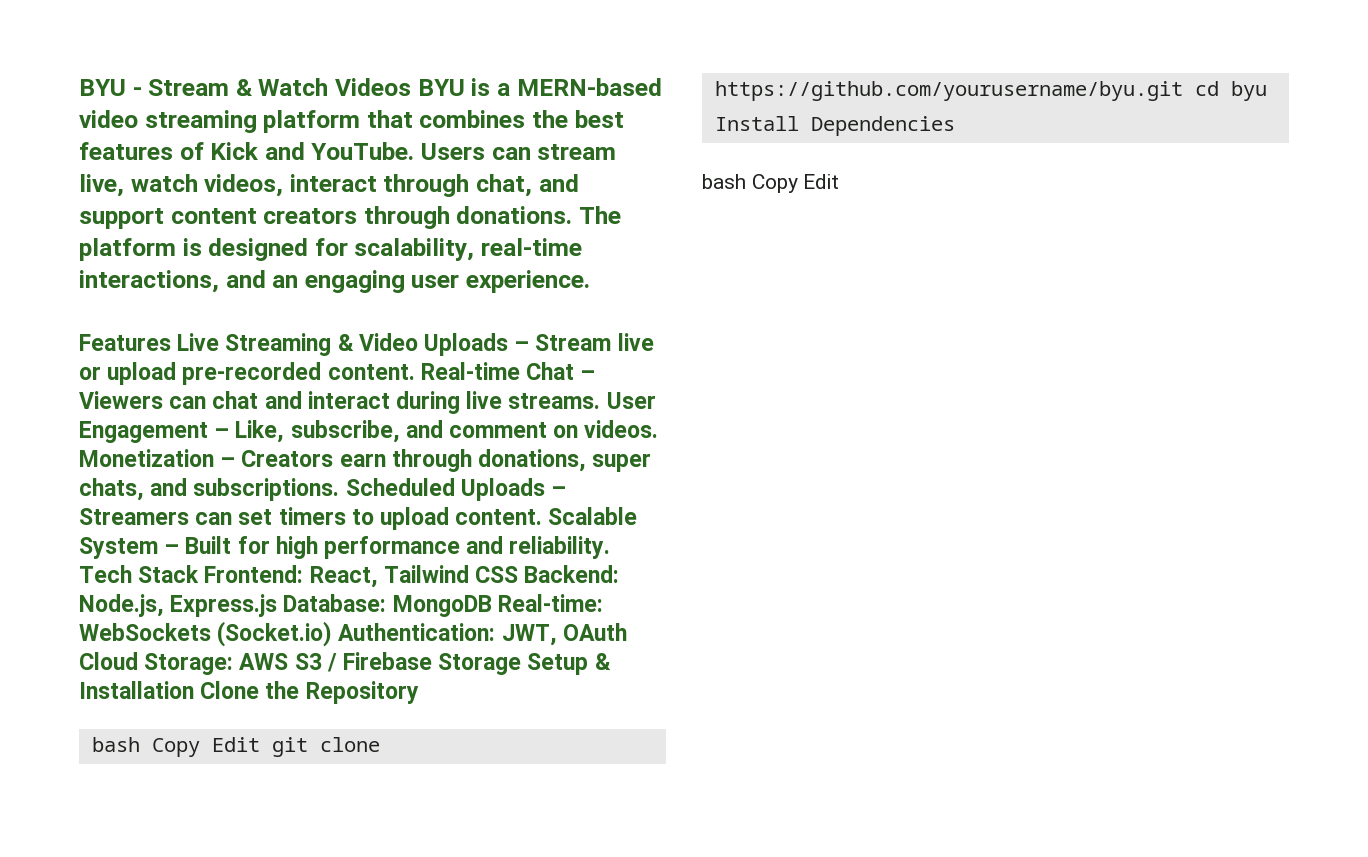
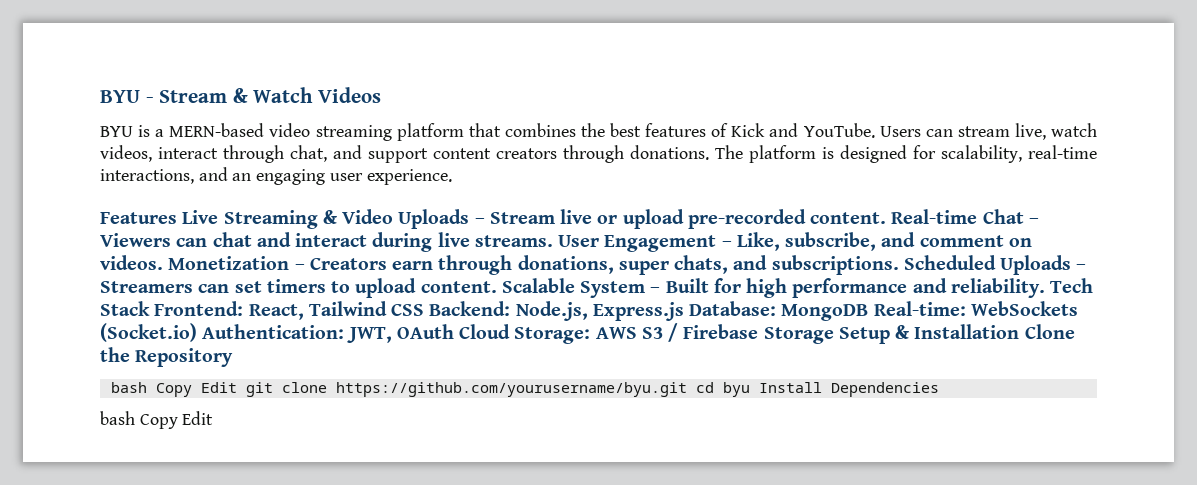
(412, 87) none -> (381, 95) //

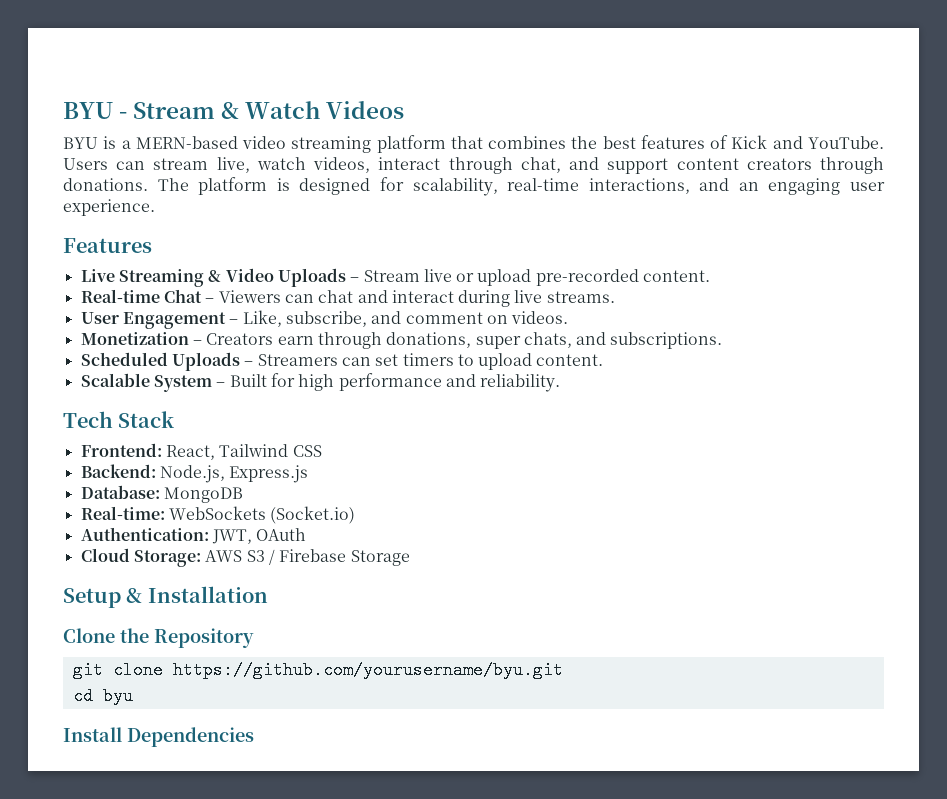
(177, 218) none -> (152, 245) //
(887, 218) none -> (711, 276) //
(553, 241) none -> (615, 297) //
(163, 262) none -> (569, 317) //
(899, 265) none -> (723, 340) //
(497, 287) none -> (604, 360) //
(1045, 288) none -> (561, 383) //
(150, 308) none -> (175, 419) //
(425, 309) none -> (322, 451) //
(684, 311) none -> (309, 474) //
(869, 312) none -> (243, 495) //
(197, 332) none -> (356, 515) //
(454, 331) none -> (307, 534) //
(834, 335) none -> (410, 558) //
(1020, 331) none -> (268, 594) //
[110,382,237,397] bash Copy Edit -> (254, 638) none
(687, 389) none -> (563, 670) //
(750, 389) none -> (133, 696) //
[100,411,214,429] // bash Copy Edit -> (254, 737) none

